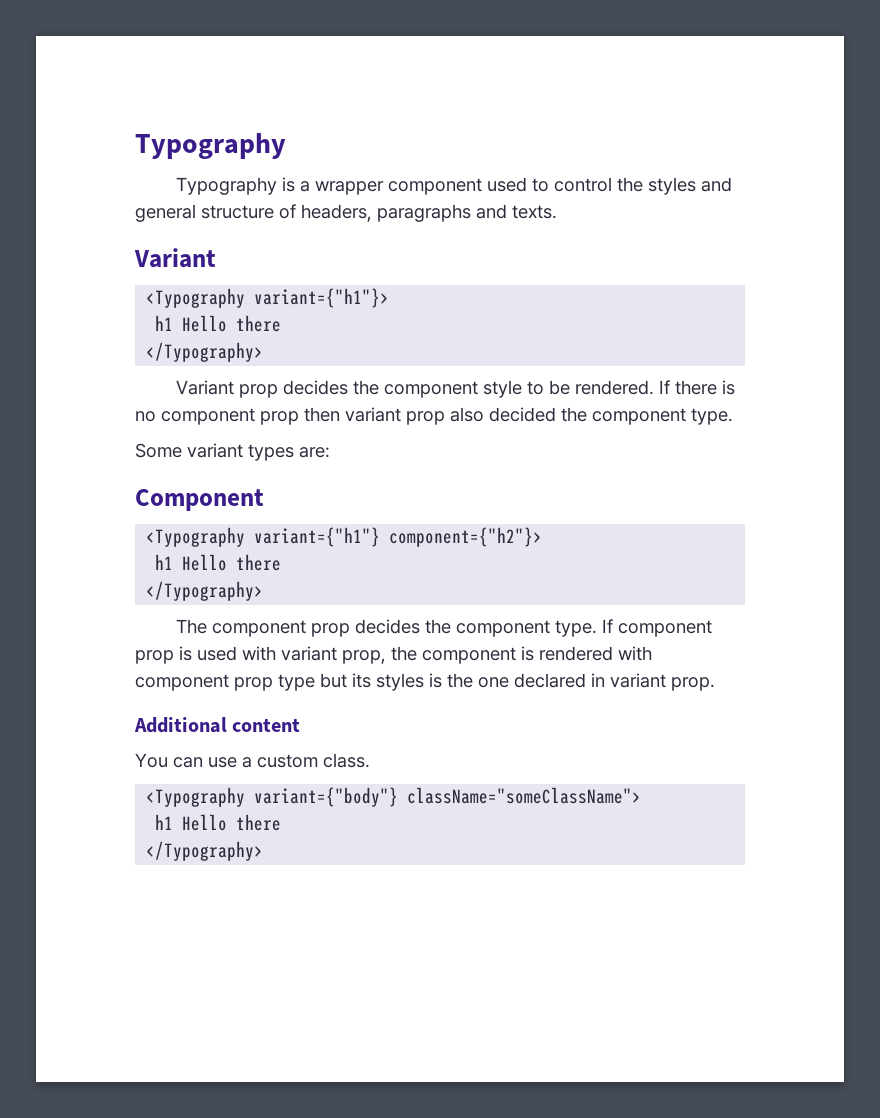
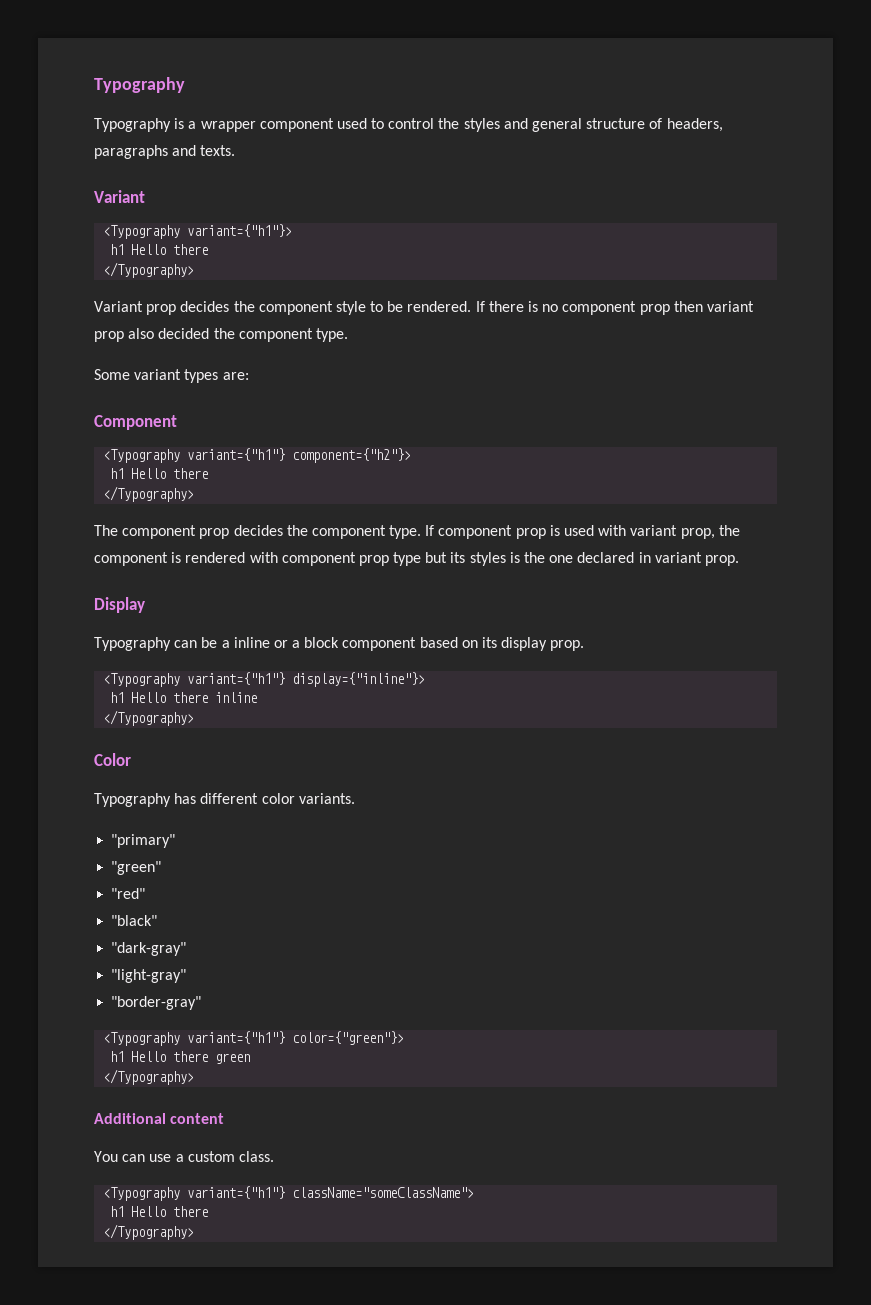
(715, 684) none -> [94,597,145,613] [94,637,585,651] [103,672,426,687] [110,692,258,703] [103,710,195,726] [94,753,131,766] [94,793,355,807] [111,834,176,848] [111,861,162,875] [111,888,146,899] [111,915,158,926] [111,942,187,956] [111,969,187,983] [111,996,202,1010] [103,1031,405,1046] [110,1051,251,1064] [103,1069,195,1085] // Display // Typography can be a inline or a block component based on its display prop. // <Typography variant={"h1"} display={"inline"}> // h1 Hello there inline // </Typography> // Color // Typography has different color variants. // "primary" // "green" // "red" // "black" // "dark-gray" // "light-gray" // "border-gray" // <Typography variant={"h1"} color={"green"}> // h1 Hello there green // </Typography>
[254,787,399,807] variant={"body"} -> [187,1186,286,1199] variant={"h1"}

